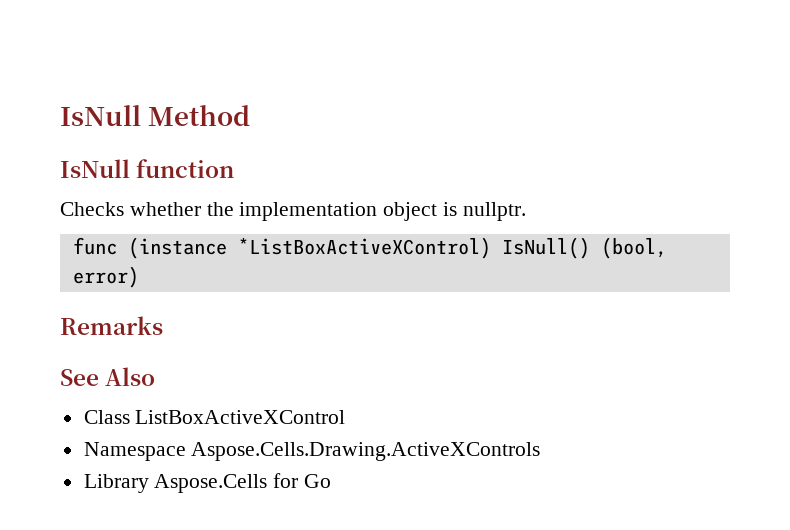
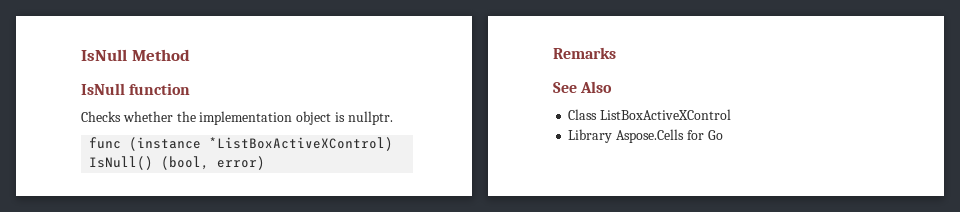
[83,442,541,461] // Namespace Aspose.Cells.Drawing.ActiveXControls -> (732, 114) none

